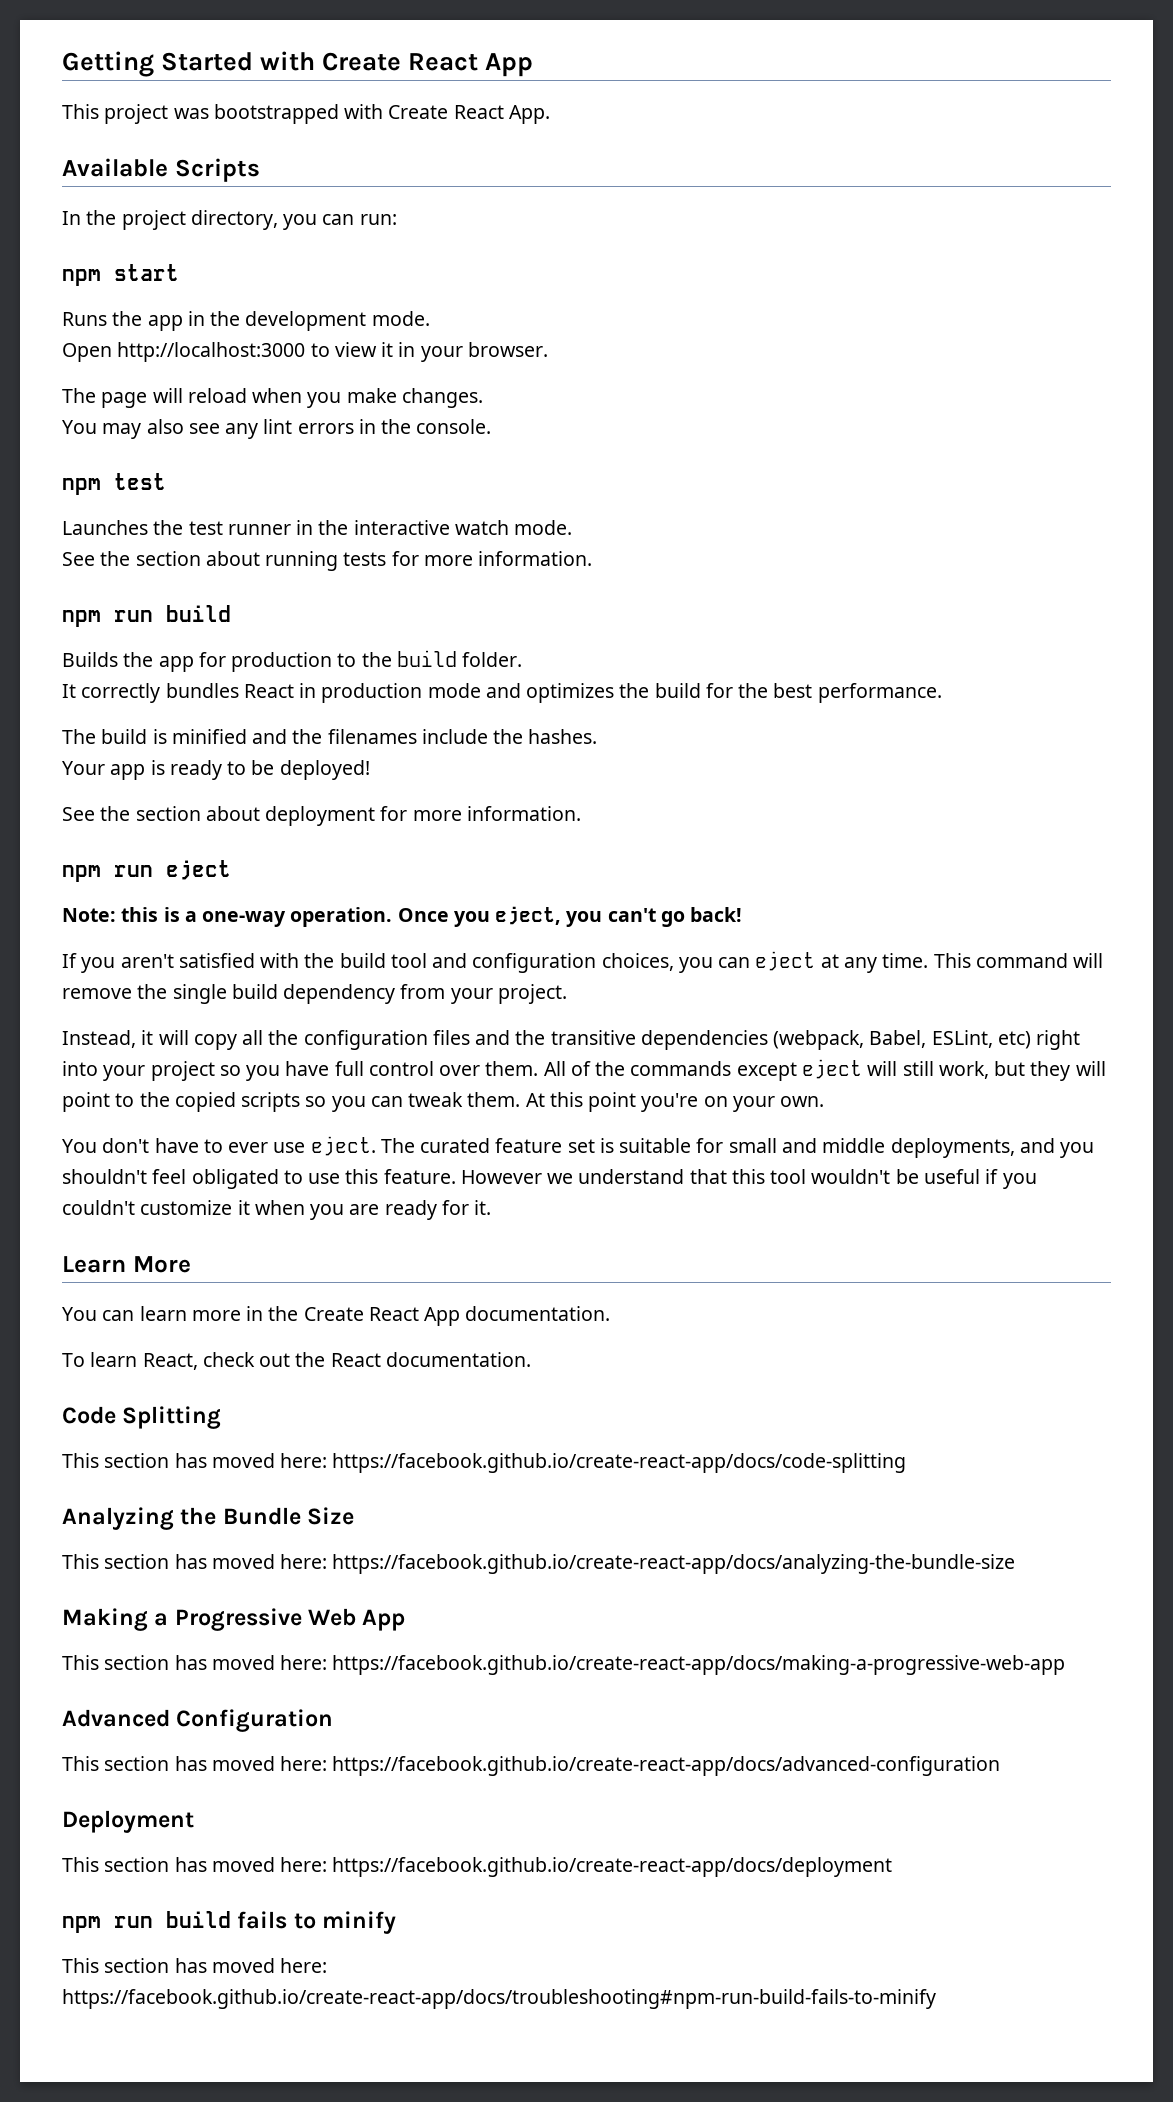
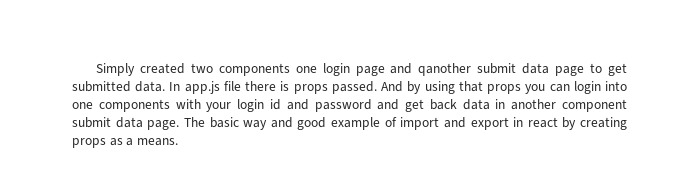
[62,51,534,77] [62,104,550,124] [62,158,260,182] [62,210,397,230] [62,264,179,286] [62,311,430,331] [62,342,548,362] [62,388,483,408] [62,419,492,439] [62,473,166,495] [62,520,573,535] [62,551,593,571] [62,605,231,627] [62,650,523,672] [62,683,942,703] [62,729,598,744] [62,760,370,780] [62,806,581,826] [62,860,231,882] [62,906,743,927] [62,951,1104,973] [62,984,567,1004] [62,1030,1081,1050] [62,1059,1106,1081] [62,1092,825,1112] [62,1136,1095,1158] [62,1169,1037,1189] [62,1200,492,1220] [62,1256,191,1273] [62,1306,611,1326] [62,1352,531,1370] [62,1406,222,1429] [62,1453,907,1473] [62,1507,355,1530] [62,1554,1016,1574] [62,1608,406,1631] [62,1655,1066,1675] [62,1709,334,1732] [62,1756,1001,1776] [62,1810,194,1833] [62,1857,893,1877] [62,1911,397,1934] [62,1958,328,1973] [62,1989,936,2009] Getting Started with Create React App // This project was bootstrapped with Create React App. // Available Scripts // In the project directory, you can run: // npm start // Runs the app in the development mode. // Open http://localhost:3000 to view it in your browser. // The page will reload when you make changes. // You may also see any lint errors in the console. // npm test // Launches the test runner in the interactive watch mode. // See the section about running tests for more information. // npm run build // Builds the app for production to the build folder. // It correctly bundles React in production mode and optimizes the build for the best performance. // The build is minified and the filenames include the hashes. // Your app is ready to be deployed! // See the section about deployment for more information. // npm run eject // Note: this is a one-way operation. Once you eject, you can't go back! // If you aren't satisfied with the build tool and configuration choices, you can eject at any time. This command will remove the single build dependency from your project. // Instead, it will copy all the configuration files and the transitive dependencies (webpack, Babel, ESLint, etc) right into your project so you have full control over them. All of the commands except eject will still work, but they will point to the copied scripts so you can tweak them. At this point you're on your own. // You don't have to ever use eject. The curated feature set is suitable for small and middle deployments, and you shouldn't feel obligated to use this feature. However we understand that this tool wouldn't be useful if you couldn't customize it when you are ready for it. // Learn More // You can learn more in the Create React App documentation. // To learn React, check out the React documentation. // Code Splitting // This section has moved here: https://facebook.github.io/create-react-app/docs/code-splitting // Analyzing the Bundle Size // This section has moved here: https://facebook.github.io/create-react-app/docs/analyzing-the-bundle-size // Making a Progressive Web App // This section has moved here: https://facebook.github.io/create-react-app/docs/making-a-progressive-web-app // Advanced Configuration // This section has moved here: https://facebook.github.io/create-react-app/docs/advanced-configuration // Deployment // This section has moved here: https://facebook.github.io/create-react-app/docs/deployment // npm run build fails to minify // This section has moved here: https://facebook.github.io/create-react-app/docs/troubleshooting#npm-run-build-fails-to-minify -> [95,63,627,76] [72,81,627,94] [72,99,627,112] [72,117,627,130] [72,138,178,148] Simply created two components one login page and qanother submit data page to get submitted data. In app.js file there is props passed. And by using that props you can login into one components with your login id and password and get back data in another component submit data page. The basic way and good example of import and export in react by creating props as a means.

